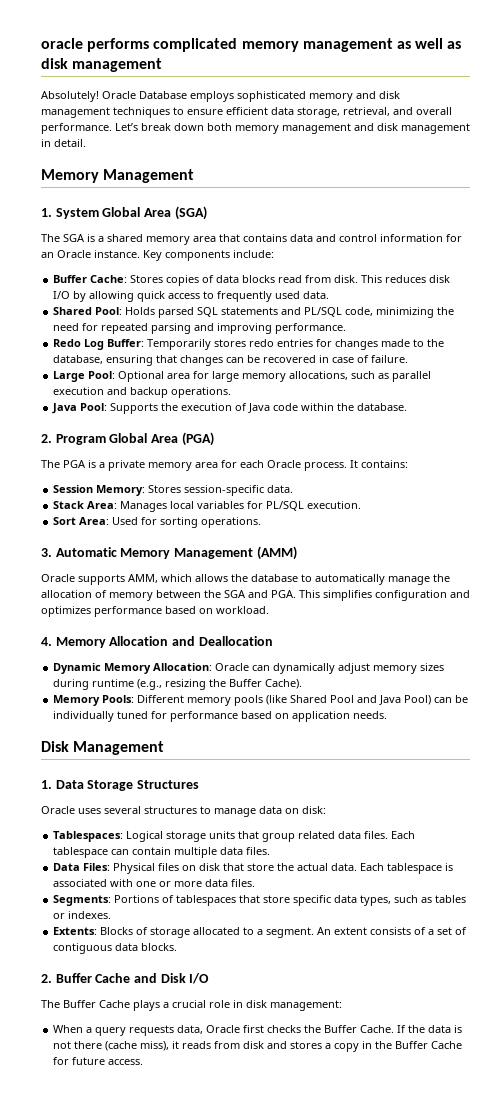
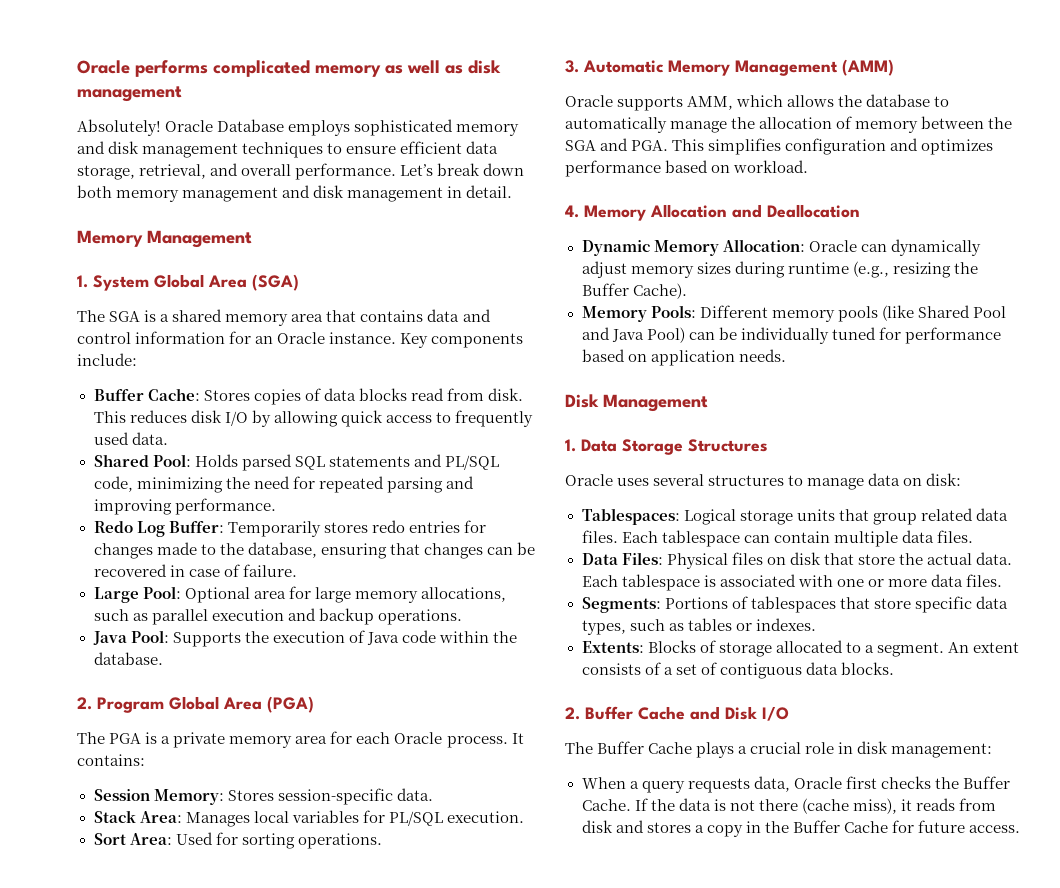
[41,38,83,49] oracle -> [77,60,130,74] Oracle
[302,38,393,52] management -> (381, 71) none

